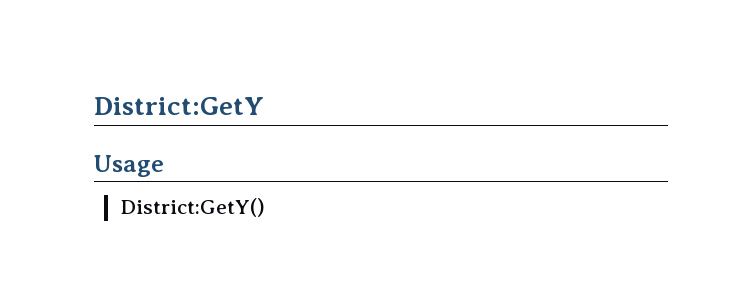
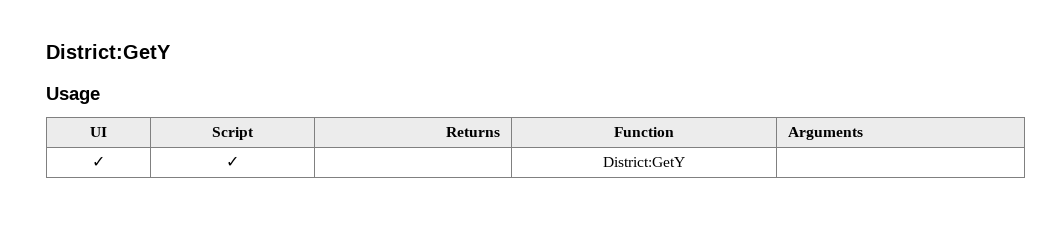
[119,198,265,217] // District:GetY() -> [90,127,107,137] [212,127,254,140] [445,127,500,137] [614,127,674,137] [788,127,864,140] [92,156,105,167] [226,156,239,167] [603,157,685,167] // UI | Script | Returns | Function | Arguments // ✓ | ✓ | | District:GetY |

